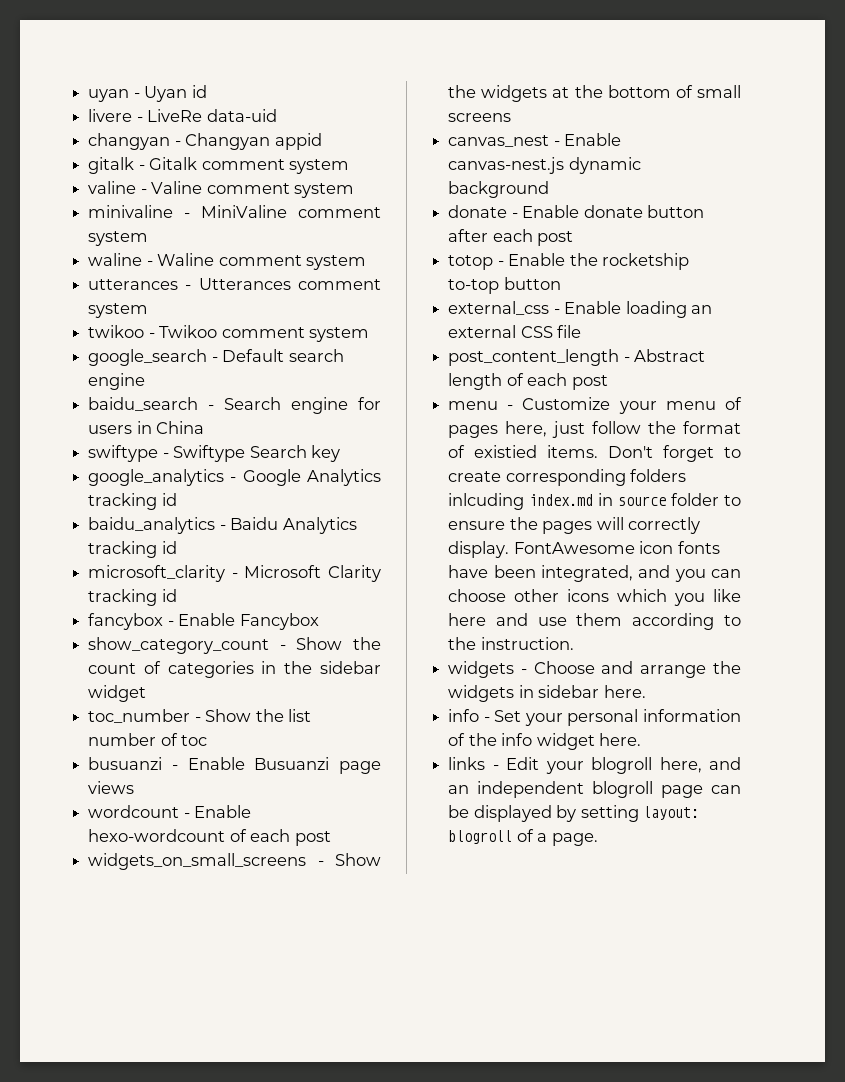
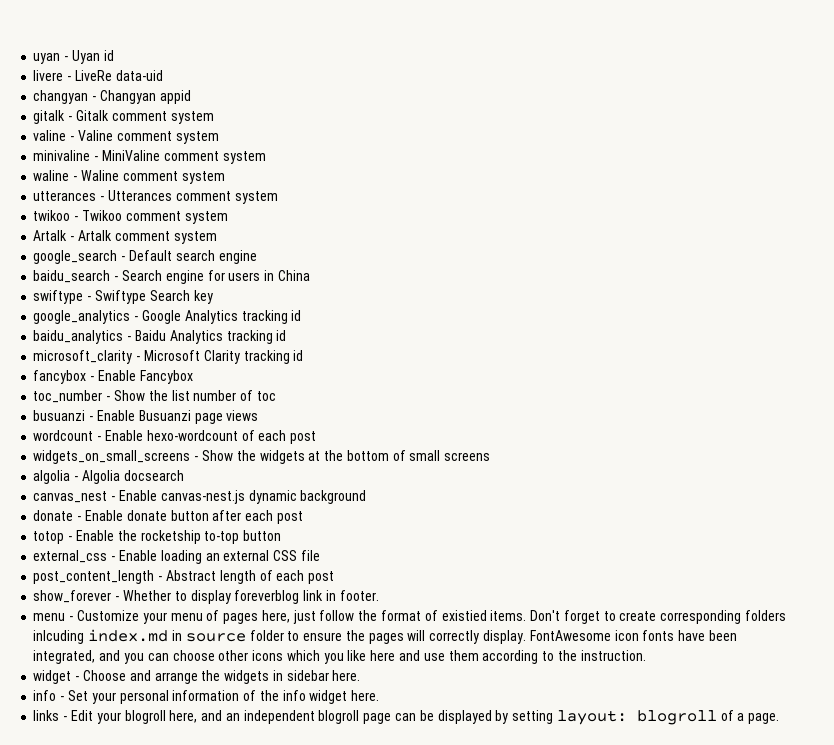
(369, 334) none -> [33,230,217,244] // Artalk - Artalk comment system
[88,637,381,654] [88,661,382,678] [88,685,147,702] // show_category_count - Show the count of categories in the sidebar widget -> (193, 377) none
(512, 117) none -> [33,470,184,484] // algolia - Algolia docsearch
(608, 382) none -> [33,590,379,604] // show_forever - Whether to display foreverblog link in footer.
[448,661,515,678] widgets -> [33,670,72,684] widget

